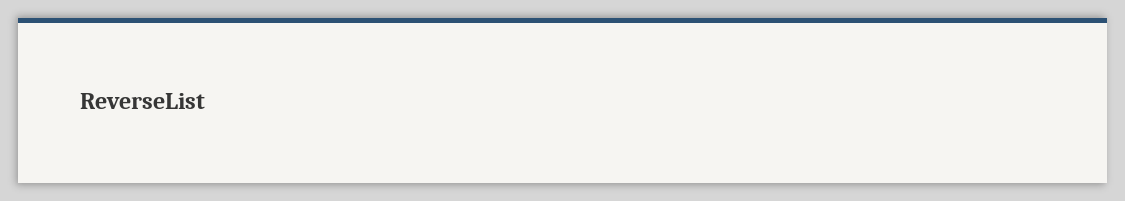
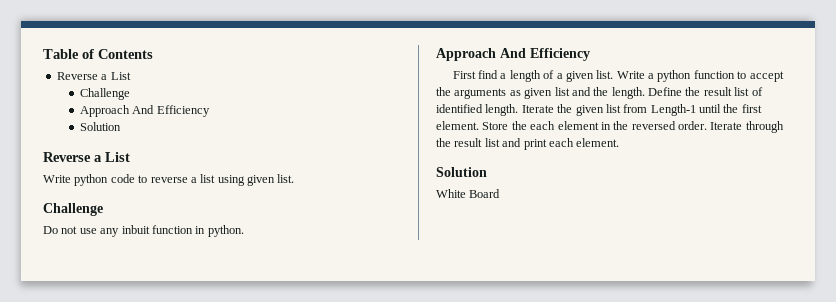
[80,93,205,109] ReverseList -> [43,49,153,59] [56,72,131,80] [79,88,130,100] [79,105,210,117] [79,122,121,131] [43,152,130,162] [43,174,295,186] [43,203,103,216] [43,225,244,237] [436,48,590,61] [452,70,784,82] [436,87,763,99] [436,104,762,116] [436,121,784,133] [436,138,620,150] [436,167,487,177] [436,189,501,198] Table of Contents // Reverse a List // Challenge // Approach And Efficiency // Solution // Reverse a List // Write python code to reverse a list using given list. // Challenge // Do not use any inbuit function in python. // Approach And Efficiency // First find a length of a given list. Write a python function to accept the arguments as given list and the length. Define the result list of identified length. Iterate the given list from Length-1 until the first element. Store the each element in the reversed order. Iterate through the result list and print each element. // Solution // White Board

